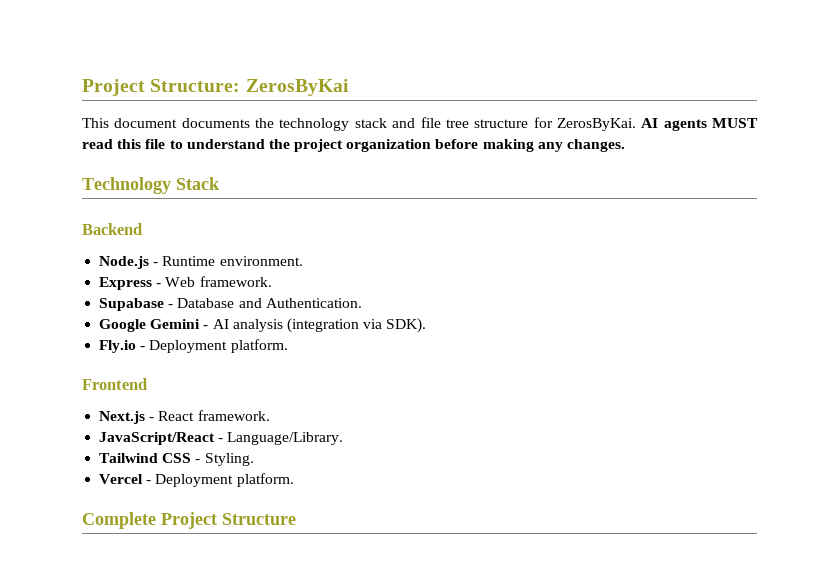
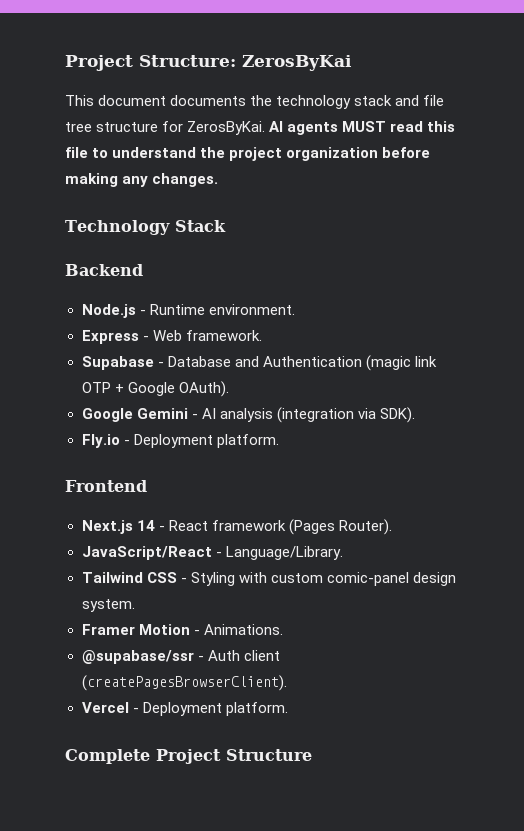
[265,298,362,308] Authentication. -> [262,355,437,371] [81,381,229,397] Authentication (magic link OTP + Google OAuth).
(146, 417) none -> [136,520,155,531] 14
[197,410,270,421] framework. -> [211,519,392,535] framework (Pages Router).
[204,453,254,466] Styling. -> [190,572,456,586] [81,599,135,612] [81,624,283,635] [81,650,280,664] [81,675,287,691] Styling with custom comic-panel design system. // Framer Motion - Animations. // @supabase/ssr - Auth client (createPagesBrowserClient).

